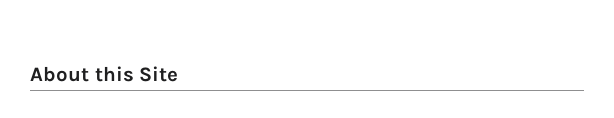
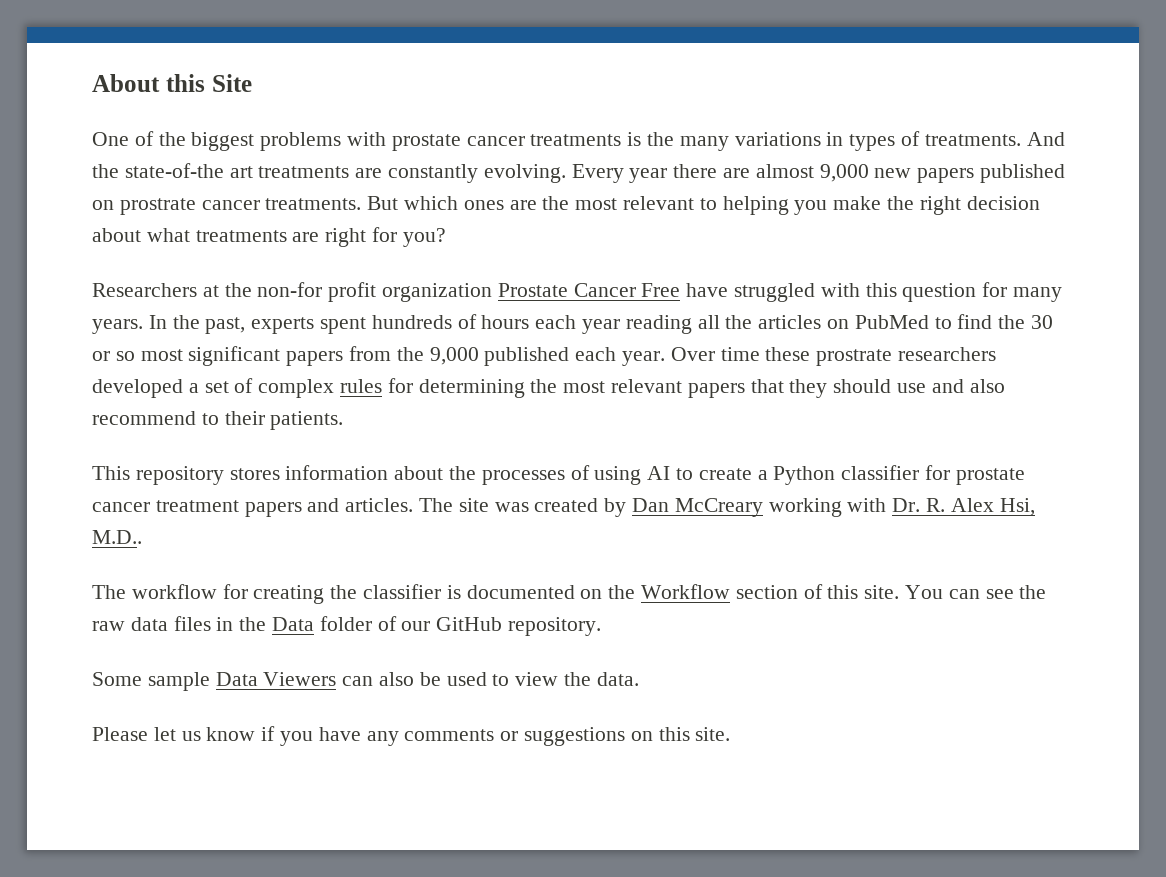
(179, 74) none -> [92,131,1065,151] [92,163,1066,183] [92,196,1040,215] [92,227,446,247] [92,282,1063,302] [92,314,1054,334] [92,346,997,366] [92,378,1005,398] [92,411,344,430] [92,465,1025,485] [92,498,1035,517] [92,530,142,544] [92,584,1047,604] [92,616,602,636] [92,672,639,691] [92,726,731,746] // One of the biggest problems with prostate cancer treatments is the many variations in types of treatments. And the state-of-the art treatments are constantly evolving. Every year there are almost 9,000 new papers published on prostrate cancer treatments. But which ones are the most relevant to helping you make the right decision about what treatments are right for you? // Researchers at the non-for profit organization Prostate Cancer Free have struggled with this question for many years. In the past, experts spent hundreds of hours each year reading all the articles on PubMed to find the 30 or so most significant papers from the 9,000 published each year. Over time these prostrate researchers developed a set of complex rules for determining the most relevant papers that they should use and also recommend to their patients. // This repository stores information about the processes of using AI to create a Python classifier for prostate cancer treatment papers and articles. The site was created by Dan McCreary working with Dr. R. Alex Hsi, M.D.. // The workflow for creating the classifier is documented on the Workflow section of this site. You can see the raw data files in the Data folder of our GitHub repository. // Some sample Data Viewers can also be used to view the data. // Please let us know if you have any comments or suggestions on this site.

